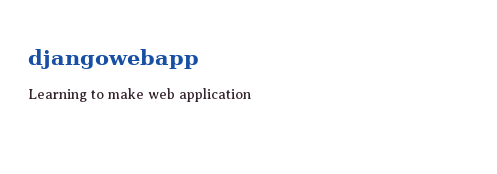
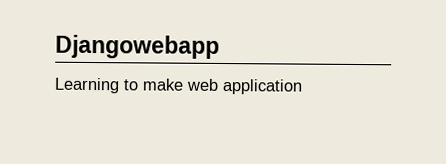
[28,49,199,69] djangowebapp -> [55,34,220,59] Djangowebapp

